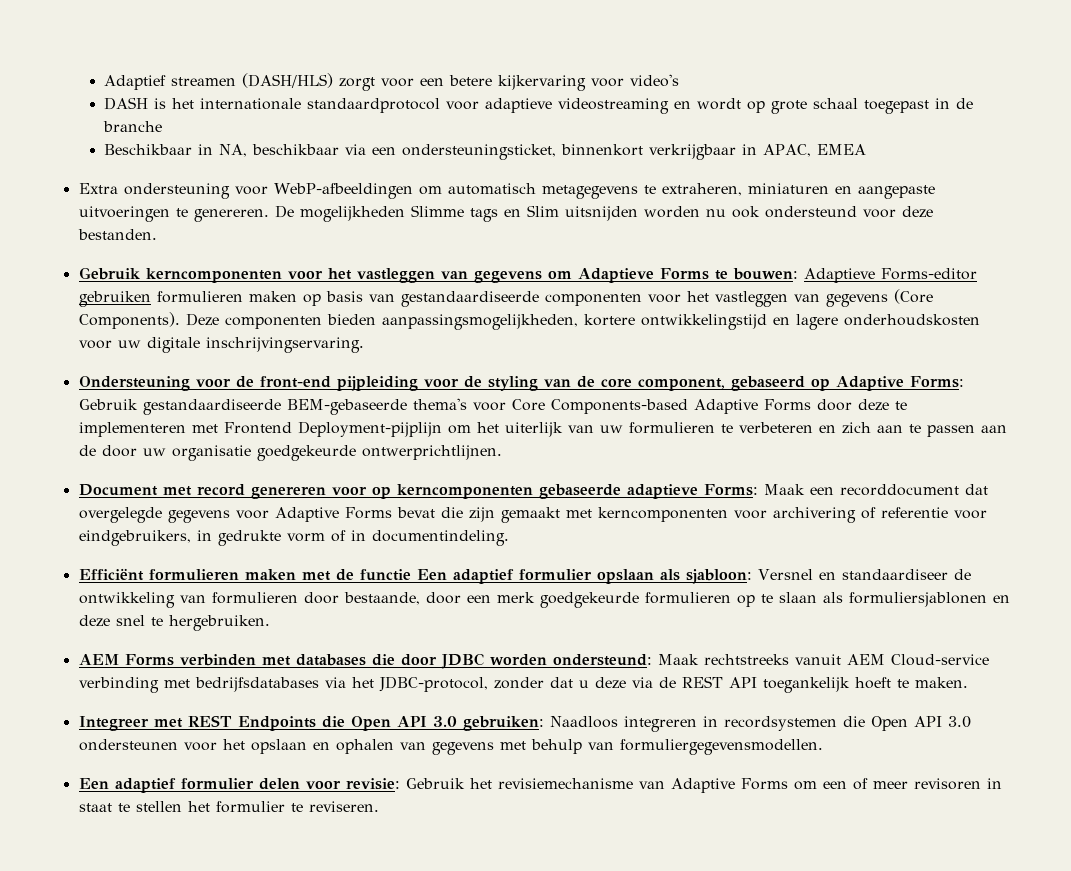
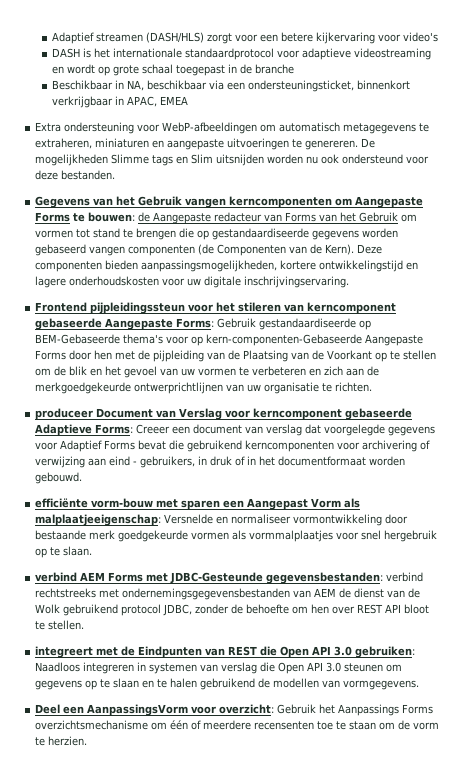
[78,267,977,283] [78,289,933,307] [78,312,180,329] Gebruik kerncomponenten voor het vastleggen van gegevens om Adaptieve Forms te bouwen: Adaptieve Forms-editor gebruiken formulieren maken op basis van gestandaardiseerde componenten voor het vastleggen van gegevens (Core Components). -> [35,196,424,208] [35,212,418,224] [35,228,399,240] [35,244,355,256] Gegevens van het Gebruik vangen kerncomponenten om Aangepaste Forms te bouwen: de Aangepaste redacteur van Forms van het Gebruik om vormen tot stand te brengen die op gestandaardiseerde gegevens worden gebaseerd vangen componenten (de Componenten van de Kern).
[78,376,964,391] [78,398,907,415] [78,421,715,437] Ondersteuning voor de front-end pijpleiding voor de styling van de core component, gebaseerd op Adaptive Forms: Gebruik gestandaardiseerde BEM-gebaseerde thema's voor Core Components-based Adaptive Forms door deze te implementeren met Frontend Deployment-pijplijn om het uiterlijk van uw formulieren -> [35,302,397,314] [35,318,372,330] [35,334,424,346] [35,350,437,362] [35,366,237,378] Frontend pijpleidingssteun voor het stileren van kerncomponent gebaseerde Aangepaste Forms: Gebruik gestandaardiseerde op BEM-Gebaseerde thema's voor op kern-componenten-Gebaseerde Aangepaste Forms door hen met de pijpleiding van de Plaatsing van de Voorkant op te stellen om de blik en het gevoel van uw vormen
[908,424,1007,437] [78,445,502,461] [78,484,988,499] [78,507,162,523] te passen aan de door uw organisatie goedgekeurde ontwerprichtlijnen. // Document met record genereren voor op kerncomponenten gebaseerde adaptieve Forms: Maak een recorddocument dat overgelegde -> [367,366,380,376] [35,382,373,394] [35,408,413,420] [35,424,386,436] de merkgoedgekeurde ontwerprichtlijnen van uw organisatie te richten. // produceer Document van Verslag voor kerncomponent gebaseerde Adaptieve Forms: Creeer een document van verslag dat voorgelegde
[274,507,339,522] Adaptive -> [60,440,103,452] Adaptief
[468,507,592,523] zijn gemaakt met -> [187,440,243,452] gebruikend
[880,507,987,519] [78,530,509,546] [78,568,971,584] [78,592,1010,608] [78,615,270,631] [78,653,989,669] [78,676,968,693] [78,715,316,731] referentie voor eindgebruikers, in gedrukte vorm of in documentindeling. // Efficiënt formulieren maken met de functie Een adaptief formulier opslaan als sjabloon: Versnel en standaardiseer de ontwikkeling van formulieren door bestaande, door een merk goedgekeurde formulieren op te slaan als formuliersjablonen en deze snel te hergebruiken. // AEM Forms verbinden met databases die door JDBC worden ondersteund: Maak rechtstreeks vanuit AEM Cloud-service verbinding met bedrijfsdatabases via het JDBC-protocol, zonder dat u deze via de REST API toegankelijk hoeft te maken. // Integreer met REST Endpoints -> [35,456,406,468] [35,472,83,484] [35,498,361,510] [35,514,409,526] [35,530,438,542] [35,546,93,558] [35,572,424,584] [35,588,421,600] [35,604,430,616] [35,620,85,630] [35,646,258,658] verwijzing aan eind - gebruikers, in druk of in het documentformaat worden gebouwd. // efficiënte vorm-bouw met sparen een Aangepast Vorm als malplaatjeeigenschap: Versnelde en normaliseer vormontwikkeling door bestaande merk goedgekeurde vormen als vormmalplaatjes voor snel hergebruik op te slaan. // verbind AEM Forms met JDBC-Gesteunde gegevensbestanden: verbind rechtstreeks met ondernemingsgegevensbestanden van AEM de dienst van de Wolk gebruikend protocol JDBC, zonder de behoefte om hen over REST API bloot te stellen. // integreert met de Eindpunten van REST
[723,716,971,731] [78,739,823,755] [78,778,1002,793] [78,801,379,813] recordsystemen die Open API 3.0 ondersteunen voor het opslaan en ophalen van gegevens met behulp van formuliergegevensmodellen. // Een adaptief formulier delen voor revisie: Gebruik het revisiemechanisme van Adaptive Forms om een of meer revisoren in staat te stellen het formulier te reviseren. -> [149,662,403,674] [35,678,420,690] [35,704,434,716] [35,720,440,730] [35,736,88,746] systemen van verslag die Open API 3.0 steunen om gegevens op te slaan en te halen gebruikend de modellen van vormgegevens. // Deel een AanpassingsVorm voor overzicht: Gebruik het Aanpassings Forms overzichtsmechanisme om één of meerdere recensenten toe te staan om de vorm te herzien.

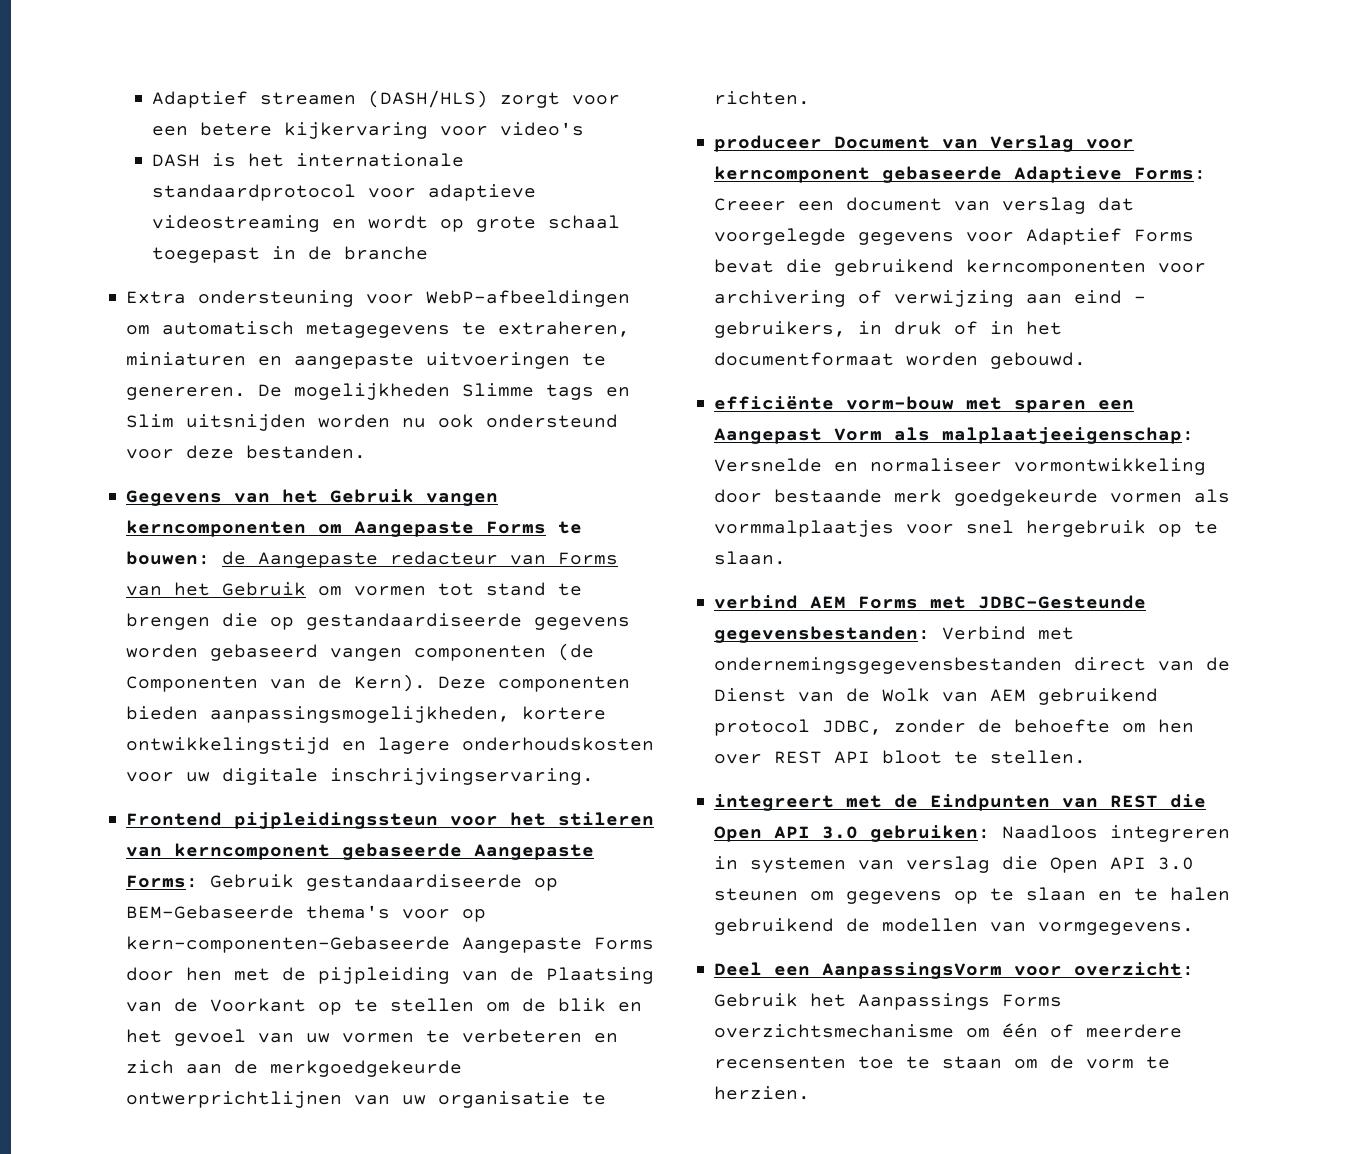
[51,80,410,92] [51,96,188,108] // Beschikbaar in NA, beschikbaar via een ondersteuningsticket, binnenkort verkrijgbaar in APAC, EMEA -> (429, 253) none
[386,572,424,582] [35,588,385,600] verbind rechtstreeks met ondernemingsgegevensbestanden van AEM de dienst -> [942,626,1075,640] [714,657,1231,674] [714,688,787,702] Verbind met ondernemingsgegevensbestanden direct van de Dienst
(61, 609) none -> [942,689,1027,702] van AEM

